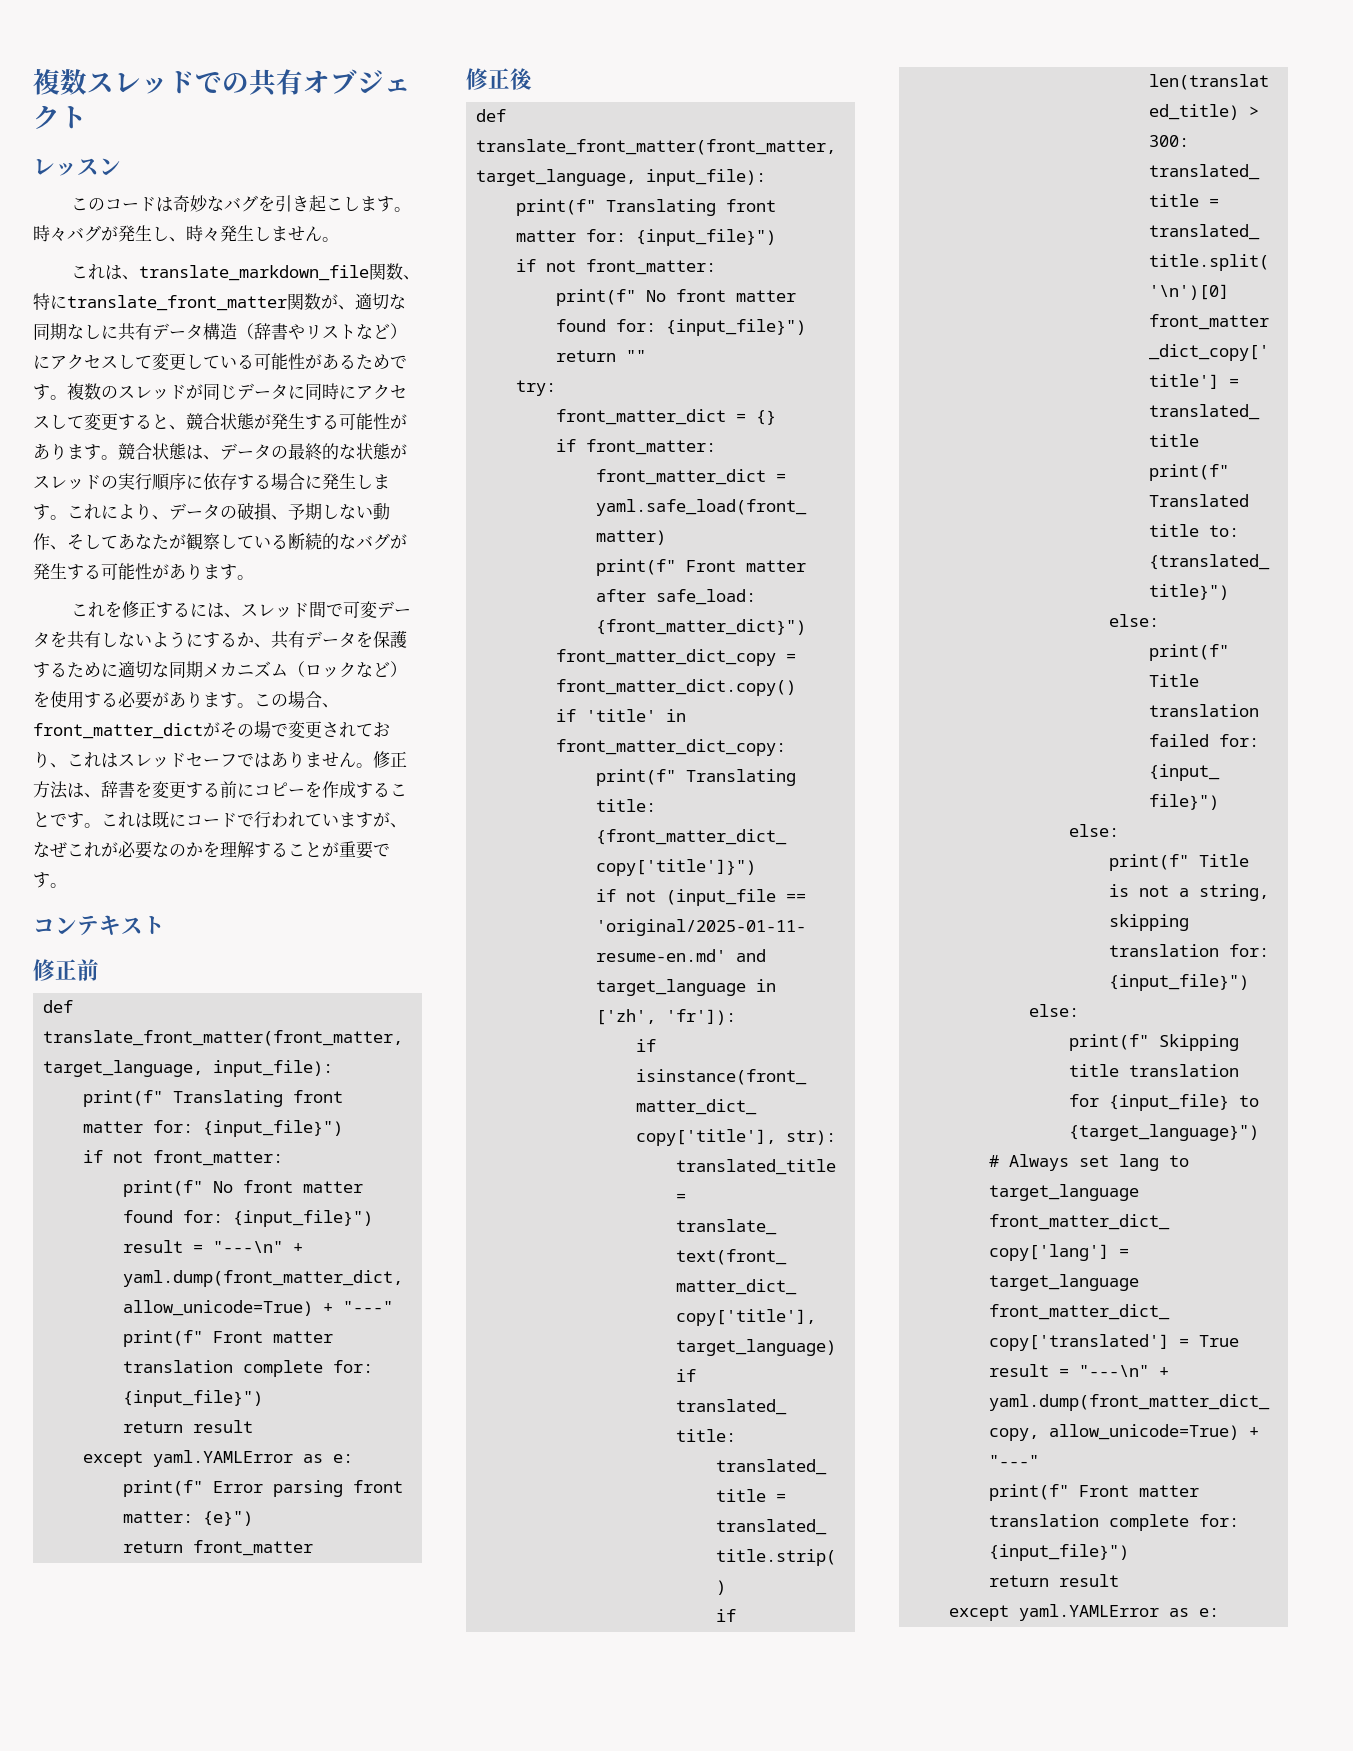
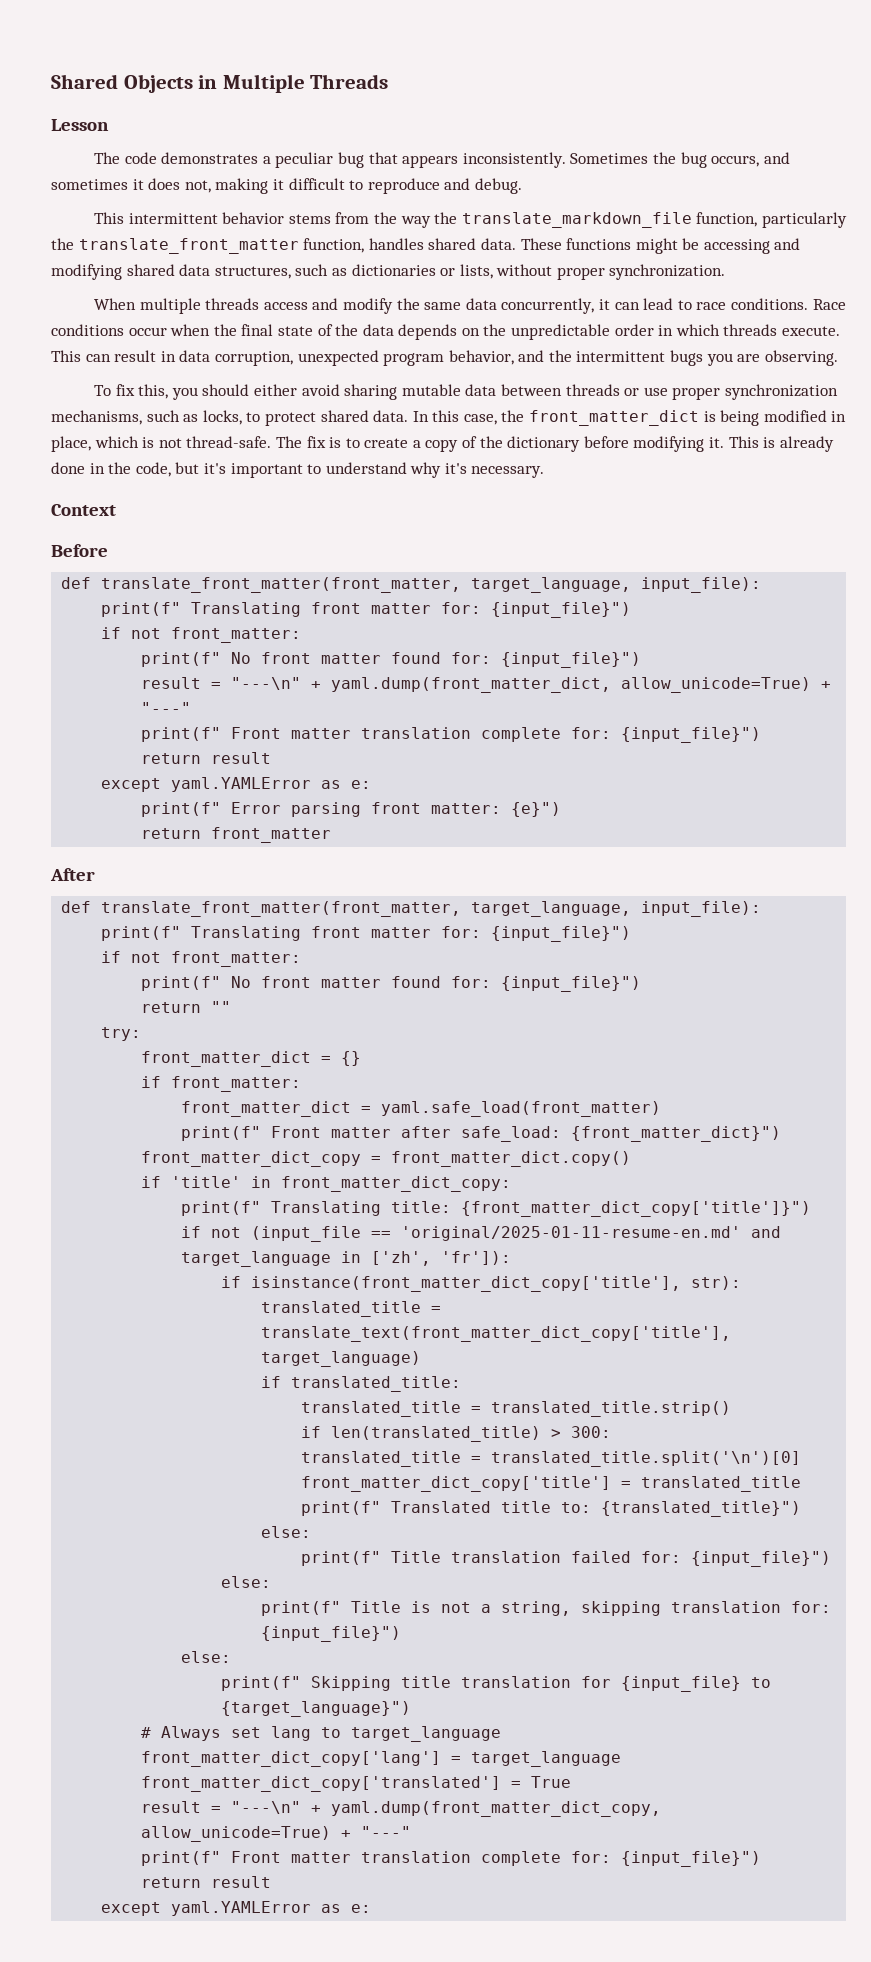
[33,69,411,97] [33,105,87,129] [33,158,121,176] [70,195,411,212] [33,225,339,242] [70,263,420,281] [33,293,406,311] [33,323,407,341] [33,353,407,370] [33,383,407,400] [33,413,407,430] [33,443,407,461] [33,473,390,491] [33,502,390,521] [33,533,407,550] [33,563,254,580] [70,601,411,618] [33,630,407,649] [33,661,407,678] [33,691,339,709] [33,721,390,739] [33,751,407,768] [33,781,407,799] [33,811,407,828] [33,841,390,859] [33,872,67,888] [33,915,165,936] [33,959,99,981] 複数スレッドでの共有オブジェクト // レッスン // このコードは奇妙なバグを引き起こします。時々バグが発生し、時々発生しません。 // これは、translate_markdown_file関数、特にtranslate_front_matter関数が、適切な同期なしに共有データ構造（辞書やリストなど）にアクセスして変更している可能性があるためです。複数のスレッドが同じデータに同時にアクセスして変更すると、競合状態が発生する可能性があります。競合状態は、データの最終的な状態がスレッドの実行順序に依存する場合に発生します。これにより、データの破損、予期しない動作、そしてあなたが観察している断続的なバグが発生する可能性があります。 // これを修正するには、スレッド間で可変データを共有しないようにするか、共有データを保護するために適切な同期メカニズム（ロックなど）を使用する必要があります。この場合、front_matter_dictがその場で変更されており、これはスレッドセーフではありません。修正方法は、辞書を変更する前にコピーを作成することです。これは既にコードで行われていますが、なぜこれが必要なのかを理解することが重要です。 // コンテキスト // 修正前 -> [51,74,389,93] [51,119,109,131] [94,152,790,168] [51,178,522,194] [94,212,847,228] [51,238,801,254] [51,264,726,280] [94,298,846,314] [51,324,841,340] [51,350,838,366] [94,384,838,400] [51,410,847,426] [51,436,834,452] [51,462,545,478] [51,504,116,516] [51,544,108,557] Shared Objects in Multiple Threads // Lesson // The code demonstrates a peculiar bug that appears inconsistently. Sometimes the bug occurs, and sometimes it does not, making it difficult to reproduce and debug. // This intermittent behavior stems from the way the translate_markdown_file function, particularly the translate_front_matter function, handles shared data. These functions might be accessing and modifying shared data structures, such as dictionaries or lists, without proper synchronization. // When multiple threads access and modify the same data concurrently, it can lead to race conditions. Race conditions occur when the final state of the data depends on the unpredictable order in which threads execute. This can result in data corruption, unexpected program behavior, and the intermittent bugs you are observing. // To fix this, you should either avoid sharing mutable data between threads or use proper synchronization mechanisms, such as locks, to protect shared data. In this case, the front_matter_dict is being modified in place, which is not thread-safe. The fix is to create a copy of the dictionary before modifying it. This is already done in the code, but it's important to understand why it's necessary. // Context // Before
[466,68,533,90] 修正後 -> [50,868,95,881] After

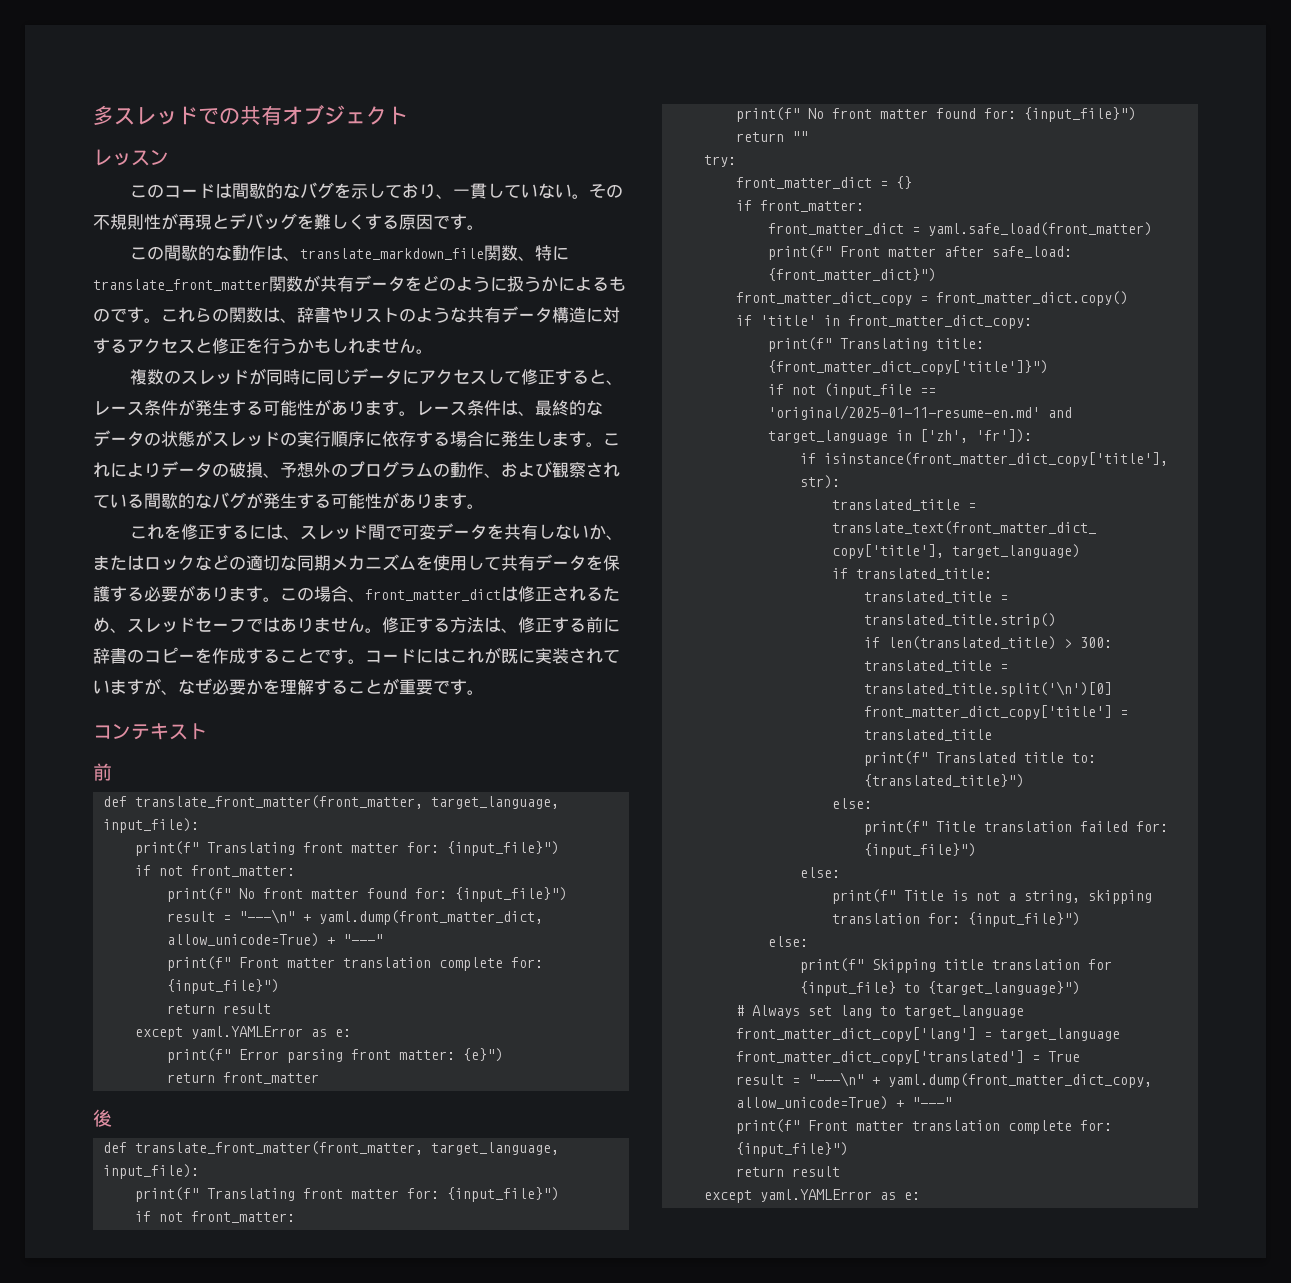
[51,74,389,93] [51,119,109,131] [94,152,790,168] [51,178,522,194] [94,212,847,228] [51,238,801,254] [51,264,726,280] [94,298,846,314] [51,324,841,340] [51,350,838,366] [94,384,838,400] [51,410,847,426] [51,436,834,452] [51,462,545,478] [51,504,116,516] [51,544,108,557] Shared Objects in Multiple Threads // Lesson // The code demonstrates a peculiar bug that appears inconsistently. Sometimes the bug occurs, and sometimes it does not, making it difficult to reproduce and debug. // This intermittent behavior stems from the way the translate_markdown_file function, particularly the translate_front_matter function, handles shared data. These functions might be accessing and modifying shared data structures, such as dictionaries or lists, without proper synchronization. // When multiple threads access and modify the same data concurrently, it can lead to race conditions. Race conditions occur when the final state of the data depends on the unpredictable order in which threads execute. This can result in data corruption, unexpected program behavior, and the intermittent bugs you are observing. // To fix this, you should either avoid sharing mutable data between threads or use proper synchronization mechanisms, such as locks, to protect shared data. In this case, the front_matter_dict is being modified in place, which is not thread-safe. The fix is to create a copy of the dictionary before modifying it. This is already done in the code, but it's important to understand why it's necessary. // Context // Before -> [93,105,408,125] [93,149,169,166] [130,182,624,199] [93,213,484,230] [130,245,570,261] [93,275,626,292] [93,306,620,323] [93,338,433,354] [130,368,624,385] [93,399,603,416] [93,430,620,447] [93,461,620,478] [93,492,484,509] [130,523,624,540] [93,554,620,571] [93,585,620,602] [93,617,620,633] [93,647,620,664] [93,678,484,695] [93,723,207,740] [93,763,112,781] 多スレッドでの共有オブジェクト // レッスン // このコードは間歇的なバグを示しており、一貫していない。その不規則性が再現とデバッグを難しくする原因です。 // この間歇的な動作は、translate_markdown_file関数、特にtranslate_front_matter関数が共有データをどのように扱うかによるものです。これらの関数は、辞書やリストのような共有データ構造に対するアクセスと修正を行うかもしれません。 // 複数のスレッドが同時に同じデータにアクセスして修正すると、レース条件が発生する可能性があります。レース条件は、最終的なデータの状態がスレッドの実行順序に依存する場合に発生します。これによりデータの破損、予想外のプログラムの動作、および観察されている間歇的なバグが発生する可能性があります。 // これを修正するには、スレッド間で可変データを共有しないか、またはロックなどの適切な同期メカニズムを使用して共有データを保護する必要があります。この場合、front_matter_dictは修正されるため、スレッドセーフではありません。修正する方法は、修正する前に辞書のコピーを作成することです。コードにはこれが既に実装されていますが、なぜ必要かを理解することが重要です。 // コンテキスト // 前
[50,868,95,881] After -> [93,1109,112,1127] 後

